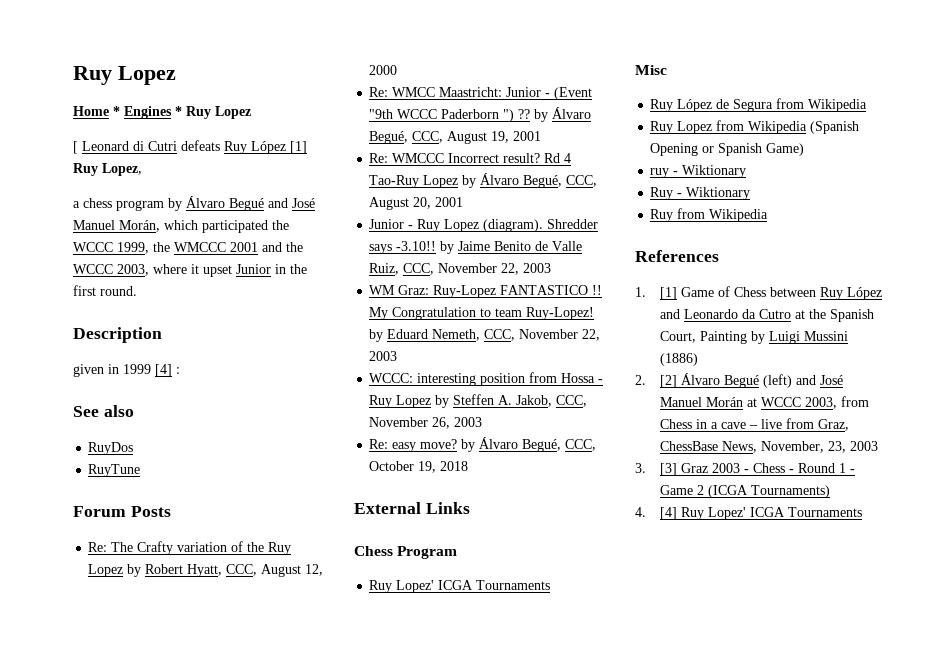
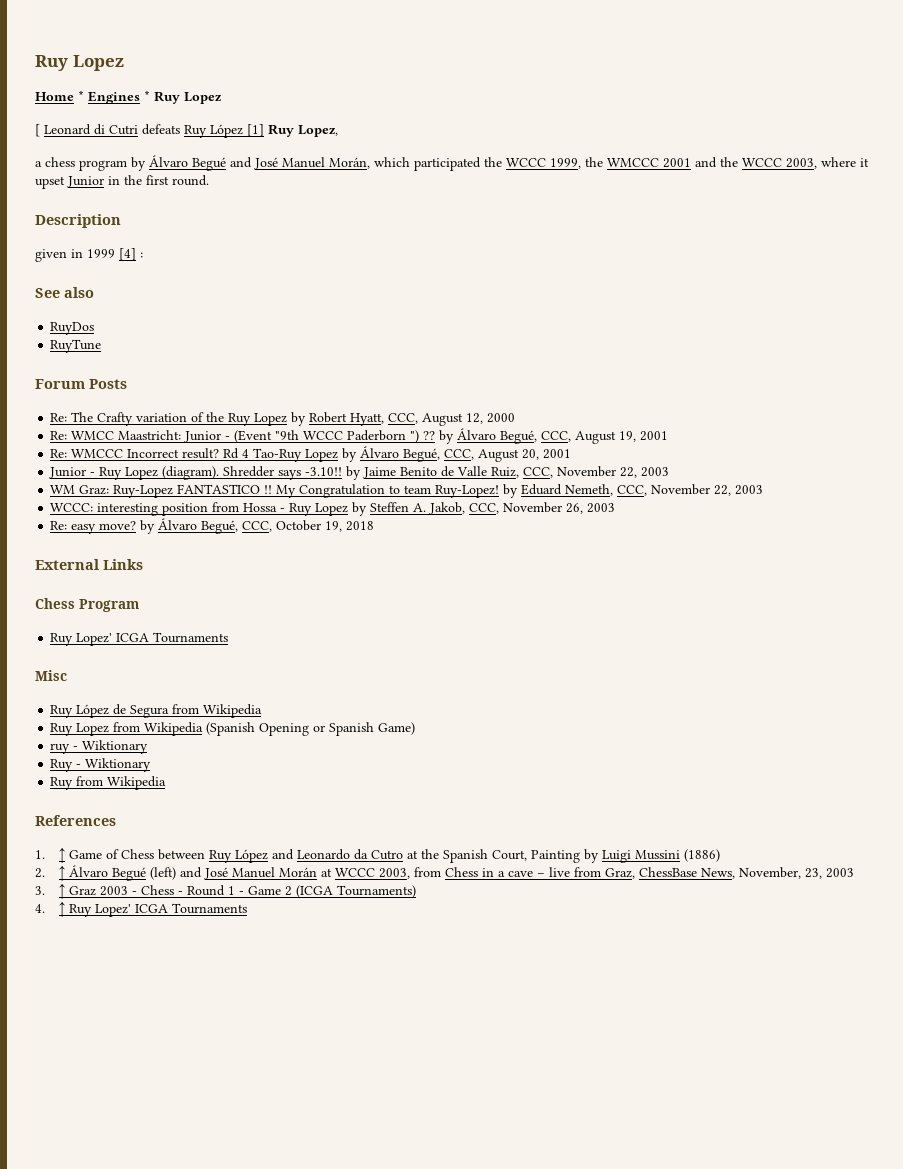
[659,287,677,300] [1] -> [59,847,66,863] ↑
[659,375,677,388] [2] -> [59,865,66,881] ↑
[659,463,677,476] [3] -> [59,883,66,899] ↑
[659,507,677,520] [4] -> [59,901,66,917] ↑

